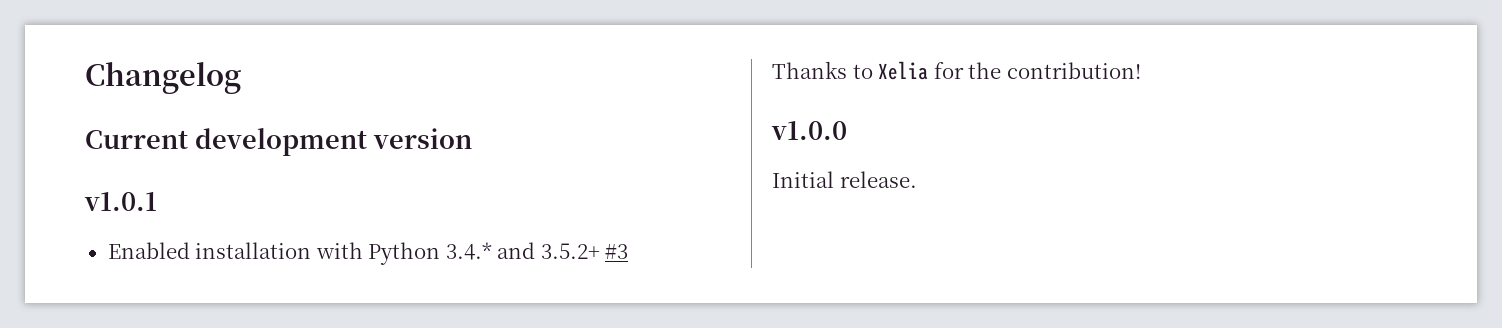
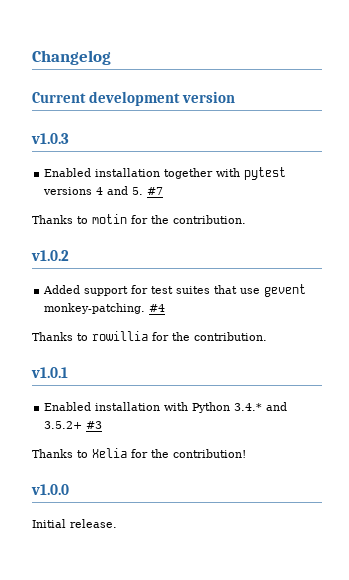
(472, 138) none -> [31,133,69,144] [44,167,287,180] [43,186,164,195] [32,214,246,224] [31,250,69,261] [43,284,307,297] [44,303,166,314] [32,331,267,341] // v1.0.3 // Enabled installation together with pytest versions 4 and 5. #7 // Thanks to motin for the contribution. // v1.0.2 // Added support for test suites that use gevent monkey-patching. #4 // Thanks to rowillia for the contribution.

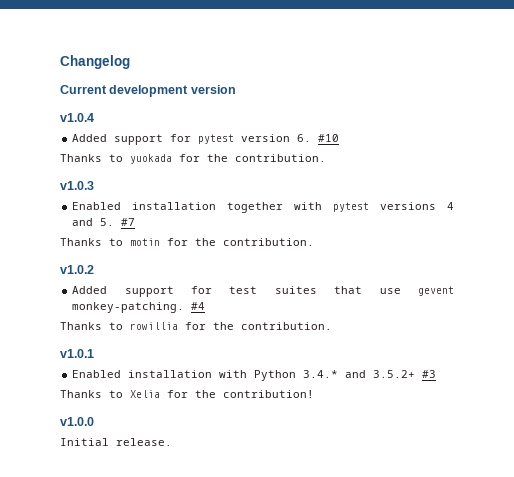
(236, 97) none -> [60,113,94,122] [72,134,340,145] [60,154,326,164] // v1.0.4 // Added support for pytest version 6. #10 // Thanks to yuokada for the contribution.

